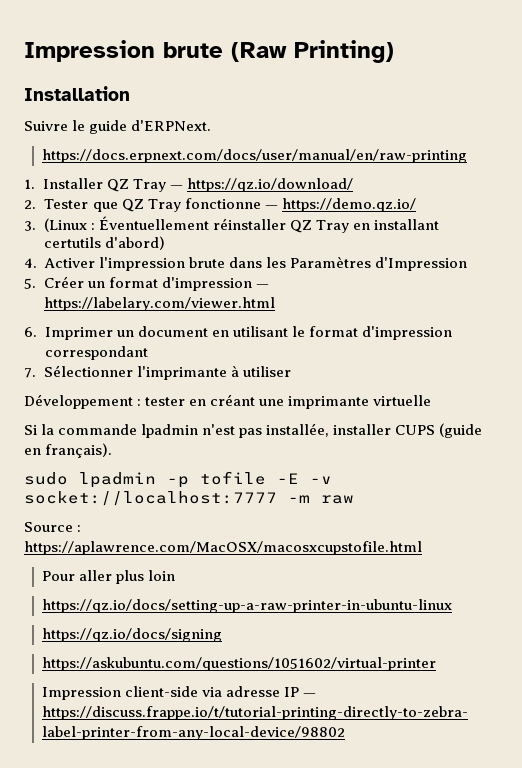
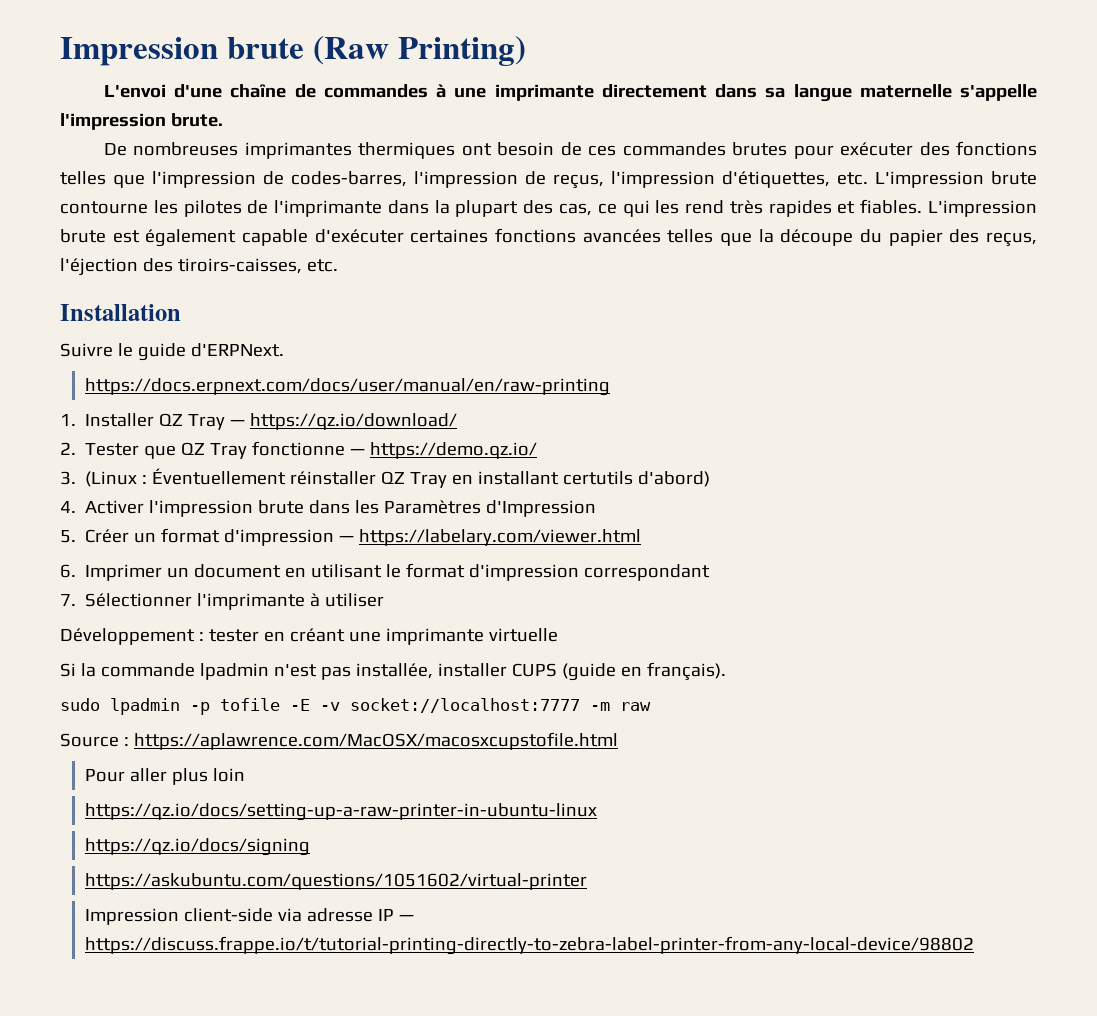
(394, 51) none -> [103,84,1037,102] [60,113,223,130] [103,141,1037,159] [60,171,1037,189] [60,199,1038,217] [60,228,1037,247] [60,258,338,276] // L'envoi d'une chaîne de commandes à une imprimante directement dans sa langue maternelle s'appelle l'impression brute. // De nombreuses imprimantes thermiques ont besoin de ces commandes brutes pour exécuter des fonctions telles que l'impression de codes-barres, l'impression de reçus, l'impression d'étiquettes, etc. L'impression brute contourne les pilotes de l'imprimante dans la plupart des cas, ce qui les rend très rapides et fiables. L'impression brute est également capable d'exécuter certaines fonctions avancées telles que la découpe du papier des reçus, l'éjection des tiroirs-caisses, etc.

